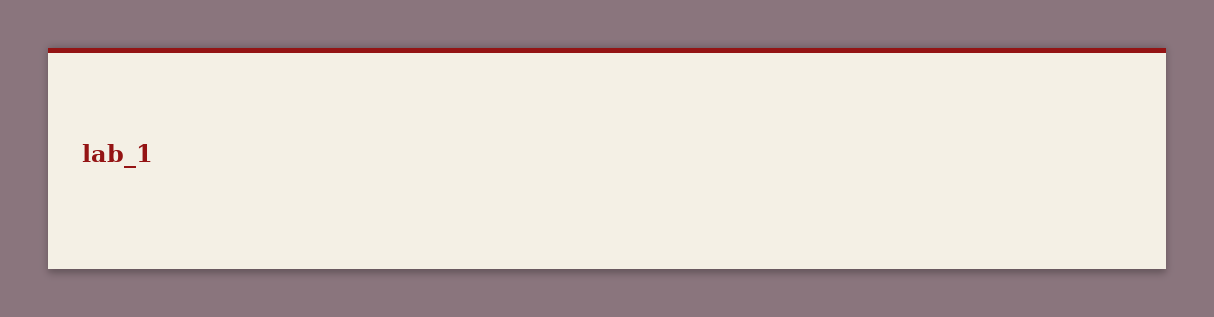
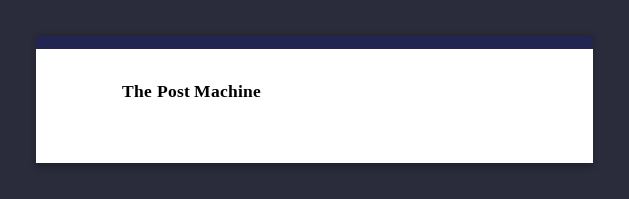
[82,144,153,168] lab_1 -> [122,85,262,97] The Post Machine

